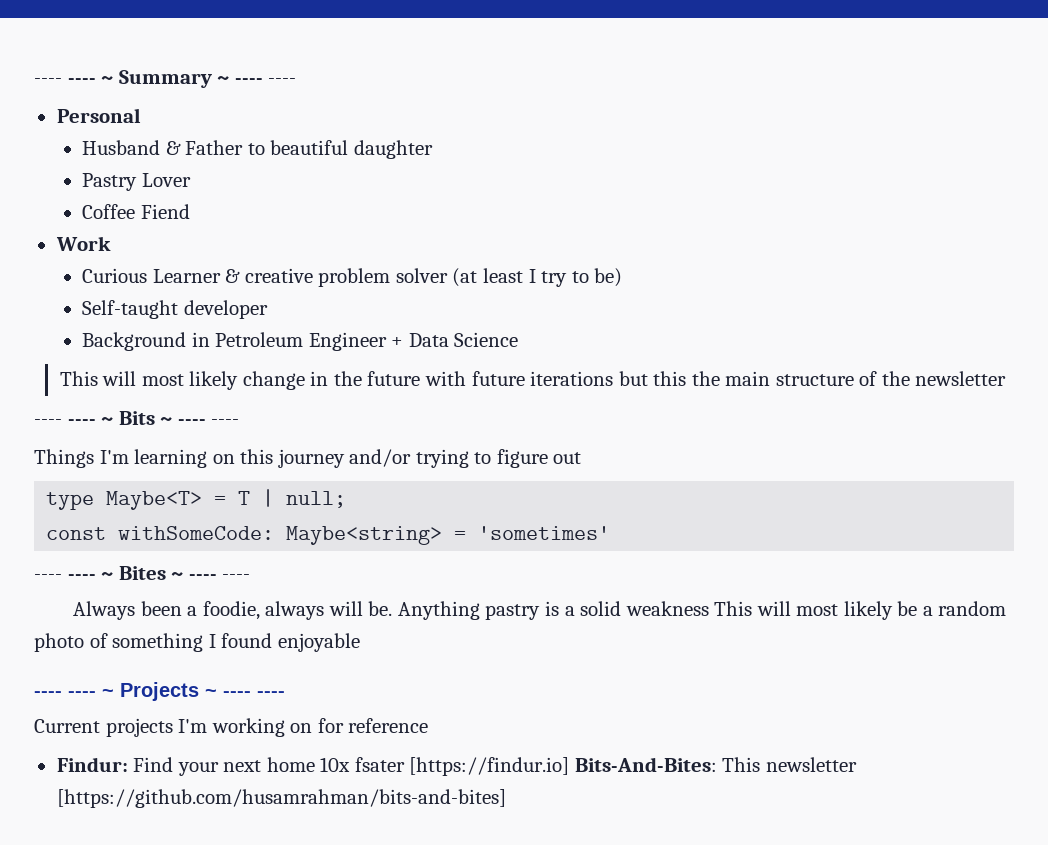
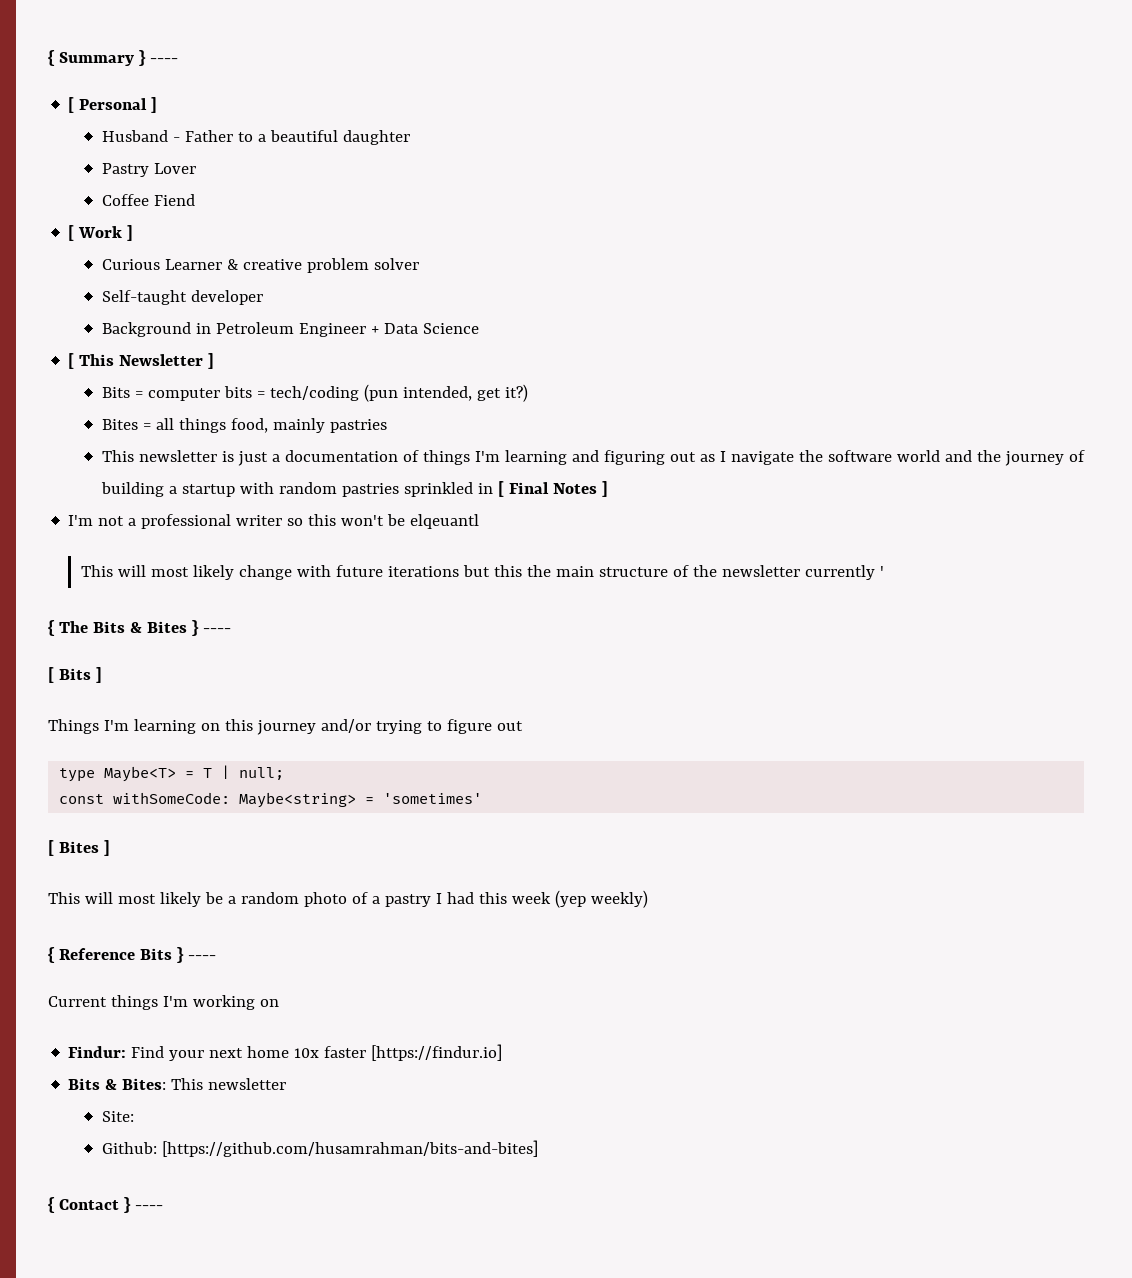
[34,70,297,88] ---- ---- ~ Summary ~ ---- ---- // -> [48,50,178,66] [68,97,75,113] { Summary } ---- // [
(141, 115) none -> [151,97,158,113] ]
[165,141,181,155] & -> [172,137,180,142] -
(265, 149) none -> [257,134,266,142] a
(190, 211) none -> [68,225,75,241] [
(111, 243) none -> [127,225,134,241] ]
[452,268,623,287] (at least I try to be) -> (419, 264) none
(519, 339) none -> [68,353,215,369] [101,384,528,402] [101,418,387,433] [101,450,1086,466] [100,481,608,497] [68,514,480,529] // [ This Newsletter ] // Bits = computer bits = tech/coding (pun intended, get it?) // Bites = all things food, mainly pastries // This newsletter is just a documentation of things I'm learning and figuring out as I navigate the software world and the journey of building a startup with random pastries sprinkled in [ Final Notes ] // I'm not a professional writer so this won't be elqeuantl
[310,371,421,386] in the future -> (293, 572) none
[34,411,240,425] // ---- ---- ~ Bits ~ ---- ---- -> [805,565,885,580] [48,620,231,636] [48,667,102,683] currently ' // { The Bits & Bites } ---- // [ Bits ]
[34,566,251,580] [73,601,709,620] ---- ---- ~ Bites ~ ---- ---- // Always been a foodie, always will be. Anything pastry is a solid weakness -> [48,840,110,856] [ Bites ] //
[112,633,360,652] [34,682,251,701] something I found enjoyable // ---- ---- ~ Projects ~ ---- -> [371,890,648,908] [48,947,184,963] a pastry I had this week (yep weekly) // { Reference Bits }
[105,718,173,737] projects -> [110,995,158,1010] things
[317,718,429,733] for reference -> (279, 1003) none
[354,757,405,772] fsater -> [324,1046,367,1058] faster
[574,757,857,772] Bits-And-Bites: This newsletter -> [68,1078,287,1090] [101,1111,134,1122] [101,1142,157,1154] // Bits & Bites: This newsletter // Site: // Github:
(506, 798) none -> [48,1197,163,1213] // { Contact } ----

